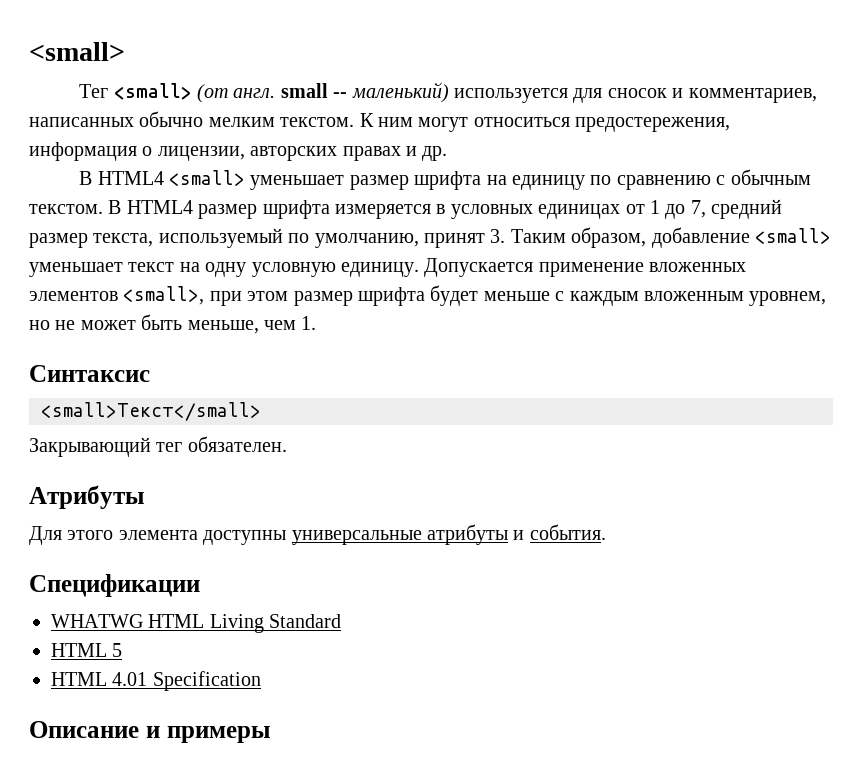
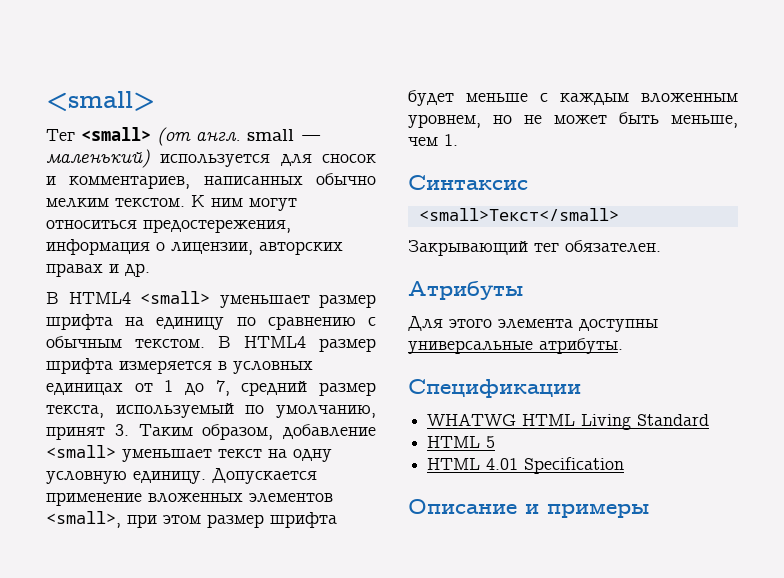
[333,92,348,98] -- -> [300,135,321,141] —
[427,524,606,545] атрибуты и события. -> [539,338,623,354] атрибуты.

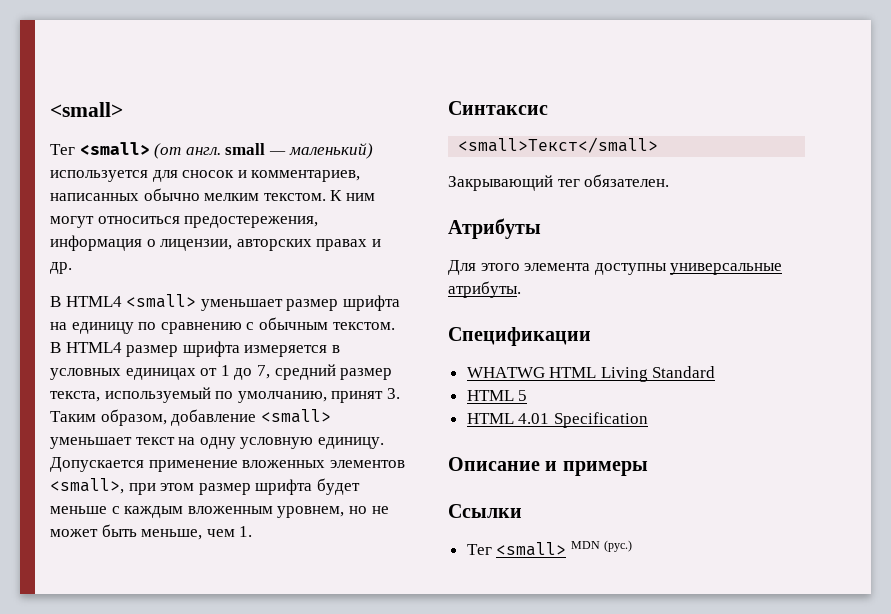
(649, 511) none -> [448,504,522,518] [466,540,633,556] // Ссылки // Тег <small> MDN (рус.)

